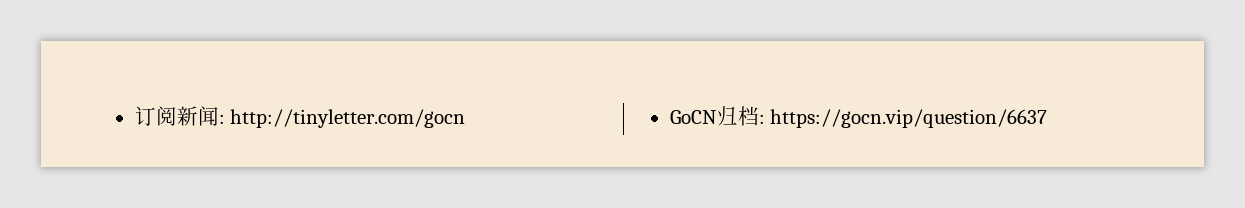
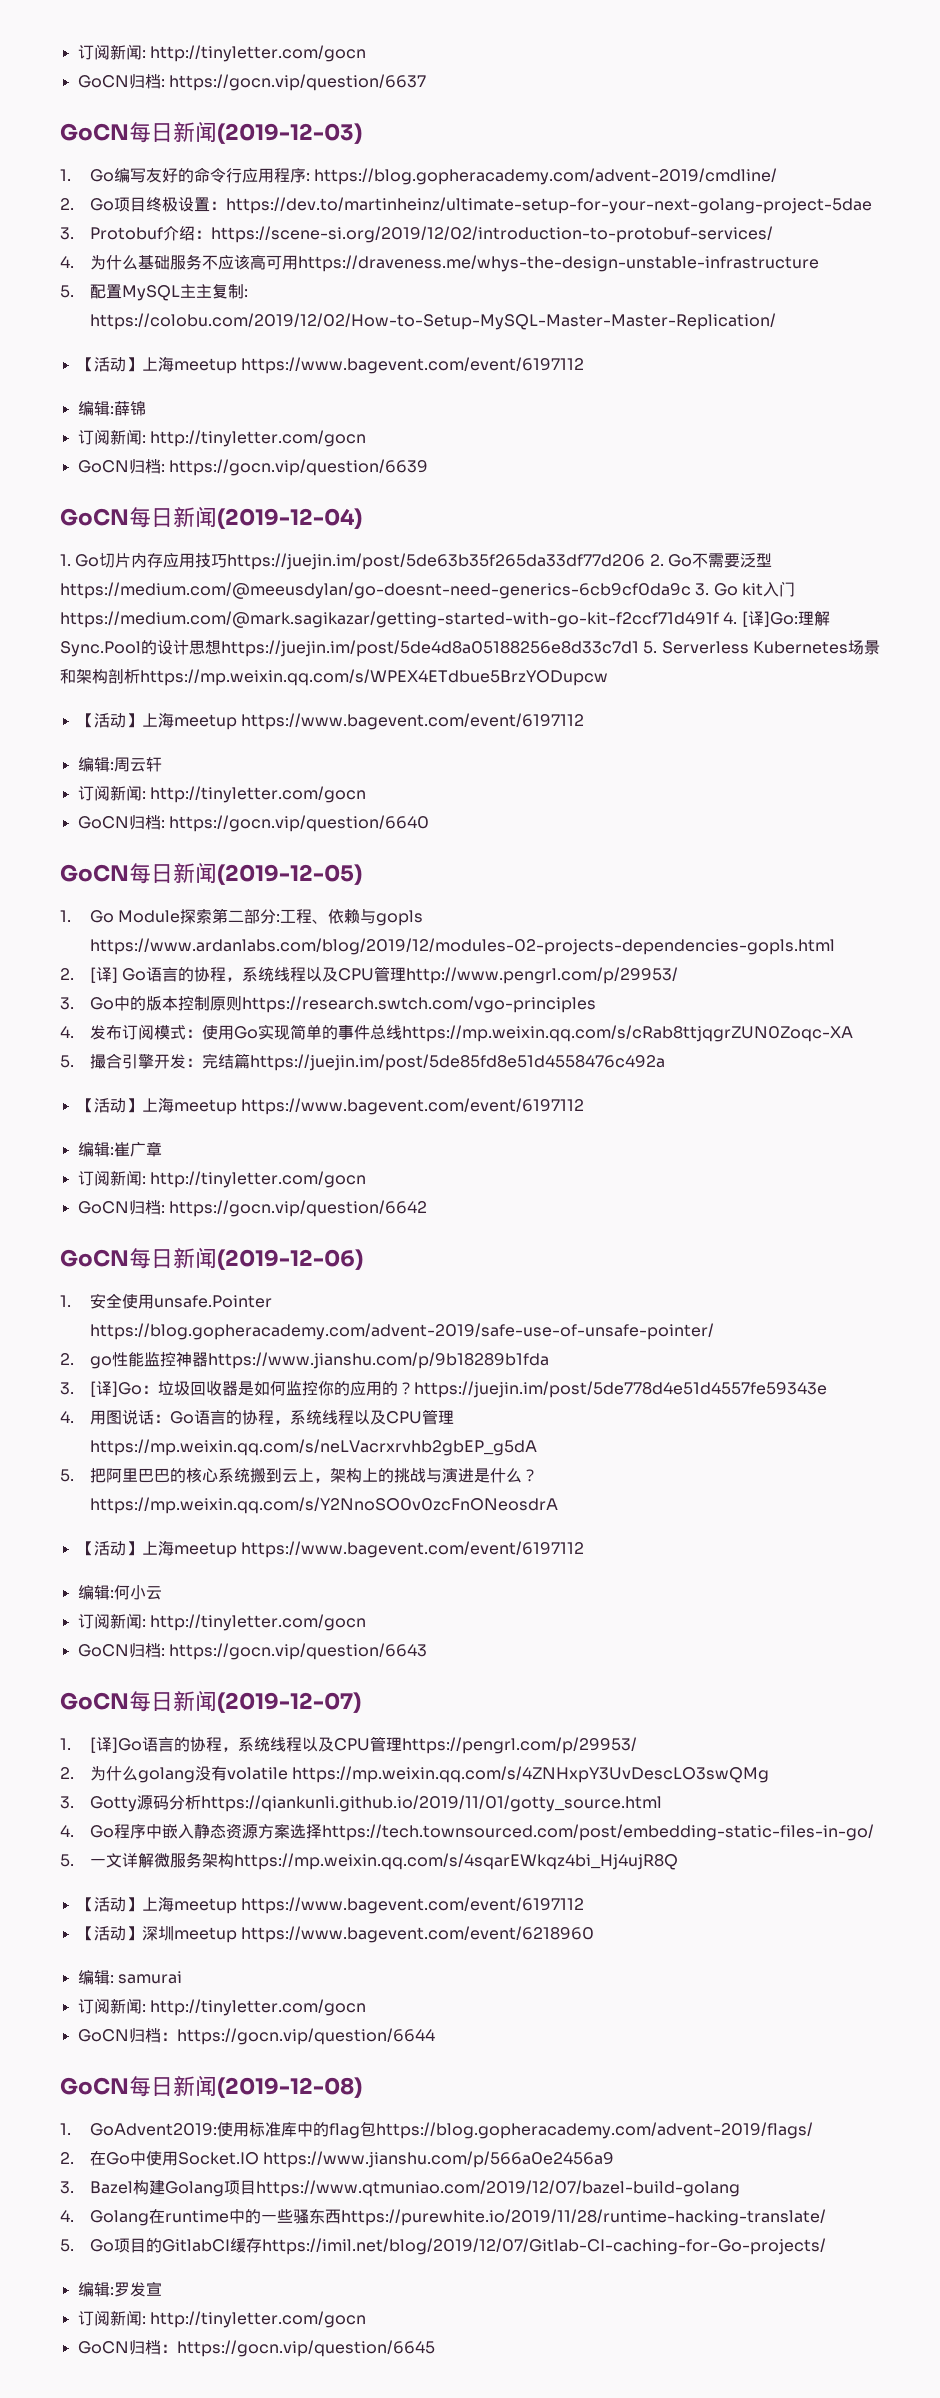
(1048, 118) none -> [60,121,362,144] [60,167,778,185] [60,197,872,214] [60,226,773,243] [60,254,819,272] [60,284,248,301] [89,313,776,330] [77,357,584,374] [77,401,146,416] [77,429,366,447] [77,459,428,476] [60,506,362,529] [60,553,772,570] [60,581,795,599] [60,611,830,628] [60,640,880,657] [60,669,608,686] [77,713,584,730] [77,757,162,772] [77,785,366,803] [77,815,429,832] [60,862,362,885] [60,908,424,926] [89,938,835,955] [60,966,679,984] [60,996,596,1013] [60,1024,853,1042] [60,1053,665,1071] [77,1098,584,1115] [77,1142,162,1157] [77,1170,366,1188] [77,1200,427,1217] [60,1247,363,1270] [60,1293,272,1309] [89,1323,714,1340] [60,1351,549,1369] [60,1381,827,1398] [60,1409,454,1425] [89,1439,537,1456] [60,1468,538,1483] [89,1497,558,1514] [77,1541,584,1558] [77,1585,162,1600] [77,1613,366,1631] [77,1643,427,1660] [60,1690,361,1713] [60,1736,637,1754] [60,1766,770,1783] [60,1795,662,1812] [60,1823,874,1841] [60,1852,678,1870] [77,1897,584,1914] [77,1926,594,1943] [77,1970,182,1985] [77,1998,366,2016] [77,2028,435,2045] [60,2075,362,2098] [60,2121,813,2139] [60,2151,615,2168] [60,2180,740,2197] [60,2209,826,2226] [60,2238,826,2255] [77,2281,162,2297] [77,2310,366,2328] [77,2340,435,2357] // GoCN每日新闻(2019-12-03) // 1. Go编写友好的命令行应用程序: https://blog.gopheracademy.com/advent-2019/cmdline/ // 2. Go项目终极设置：https://dev.to/martinheinz/ultimate-setup-for-your-next-golang-project-5dae // 3. Protobuf介绍：https://scene-si.org/2019/12/02/introduction-to-protobuf-services/ // 4.为什么基础服务不应该高可用https://draveness.me/whys-the-design-unstable-infrastructure // 5.配置MySQL主主复制: https://colobu.com/2019/12/02/How-to-Setup-MySQL-Master-Master-Replication/ // 【活动】上海meetup https://www.bagevent.com/event/6197112 // 编辑:薛锦 // 订阅新闻: http://tinyletter.com/gocn // GoCN归档: https://gocn.vip/question/6639 // GoCN每日新闻(2019-12-04) // 1. Go切片内存应用技巧https://juejin.im/post/5de63b35f265da33df77d206 2. Go不需要泛型https://medium.com/@meeusdylan/go-doesnt-need-generics-6cb9cf0da9c 3. Go kit入门https://medium.com/@mark.sagikazar/getting-started-with-go-kit-f2ccf71d491f 4. [译]Go:理解Sync.Pool的设计思想https://juejin.im/post/5de4d8a05188256e8d33c7d1 5. Serverless Kubernetes场景和架构剖析https://mp.weixin.qq.com/s/WPEX4ETdbue5BrzYODupcw // 【活动】上海meetup https://www.bagevent.com/event/6197112 // 编辑:周云轩 // 订阅新闻: http://tinyletter.com/gocn // GoCN归档: https://gocn.vip/question/6640 // GoCN每日新闻(2019-12-05) // 1. Go Module探索第二部分:工程、依赖与gopls https://www.ardanlabs.com/blog/2019/12/modules-02-projects-dependencies-gopls.html // 2. [译] Go语言的协程，系统线程以及CPU管理http://www.pengrl.com/p/29953/ // 3. Go中的版本控制原则https://research.swtch.com/vgo-principles // 4.发布订阅模式：使用Go实现简单的事件总线https://mp.weixin.qq.com/s/cRab8ttjqgrZUN0Zoqc-XA // 5.撮合引擎开发：完结篇https://juejin.im/post/5de85fd8e51d4558476c492a // 【活动】上海meetup https://www.bagevent.com/event/6197112 // 编辑:崔广章 // 订阅新闻: http://tinyletter.com/gocn // GoCN归档: https://gocn.vip/question/6642 // GoCN每日新闻(2019-12-06) // 1.安全使用unsafe.Pointer https://blog.gopheracademy.com/advent-2019/safe-use-of-unsafe-pointer/ // 2. go性能监控神器https://www.jianshu.com/p/9b18289b1fda // 3. [译]Go：垃圾回收器是如何监控你的应用的？https://juejin.im/post/5de778d4e51d4557fe59343e // 4.用图说话：Go语言的协程，系统线程以及CPU管理https://mp.weixin.qq.com/s/neLVacrxrvhb2gbEP_g5dA // 5.把阿里巴巴的核心系统搬到云上，架构上的挑战与演进是什么？https://mp.weixin.qq.com/s/Y2NnoSO0v0zcFnONeosdrA // 【活动】上海meetup https://www.bagevent.com/event/6197112 // 编辑:何小云 // 订阅新闻: http://tinyletter.com/gocn // GoCN归档: https://gocn.vip/question/6643 // GoCN每日新闻(2019-12-07) // 1. [译]Go语言的协程，系统线程以及CPU管理https://pengrl.com/p/29953/ // 2.为什么golang没有volatile https://mp.weixin.qq.com/s/4ZNHxpY3UvDescLO3swQMg // 3. Gotty源码分析https://qiankunli.github.io/2019/11/01/gotty_source.html // 4. Go程序中嵌入静态资源方案选择https://tech.townsourced.com/post/embedding-static-files-in-go/ // 5.一文详解微服务架构https://mp.weixin.qq.com/s/4sqarEWkqz4bi_Hj4ujR8Q // 【活动】上海meetup https://www.bagevent.com/event/6197112 // 【活动】深圳meetup https://www.bagevent.com/event/6218960 // 编辑: samurai // 订阅新闻: http://tinyletter.com/gocn // GoCN归档：https://gocn.vip/question/6644 // GoCN每日新闻(2019-12-08) // 1. GoAdvent2019:使用标准库中的flag包https://blog.gopheracademy.com/advent-2019/flags/ // 2.在Go中使用Socket.IO https://www.jianshu.com/p/566a0e2456a9 // 3. Bazel构建Golang项目https://www.qtmuniao.com/2019/12/07/bazel-build-golang // 4. Golang在runtime中的一些骚东西https://purewhite.io/2019/11/28/runtime-hacking-translate/ // 5. Go项目的GitlabCI缓存https://imil.net/blog/2019/12/07/Gitlab-CI-caching-for-Go-projects/ // 编辑:罗发宣 // 订阅新闻: http://tinyletter.com/gocn // GoCN归档：https://gocn.vip/question/6645

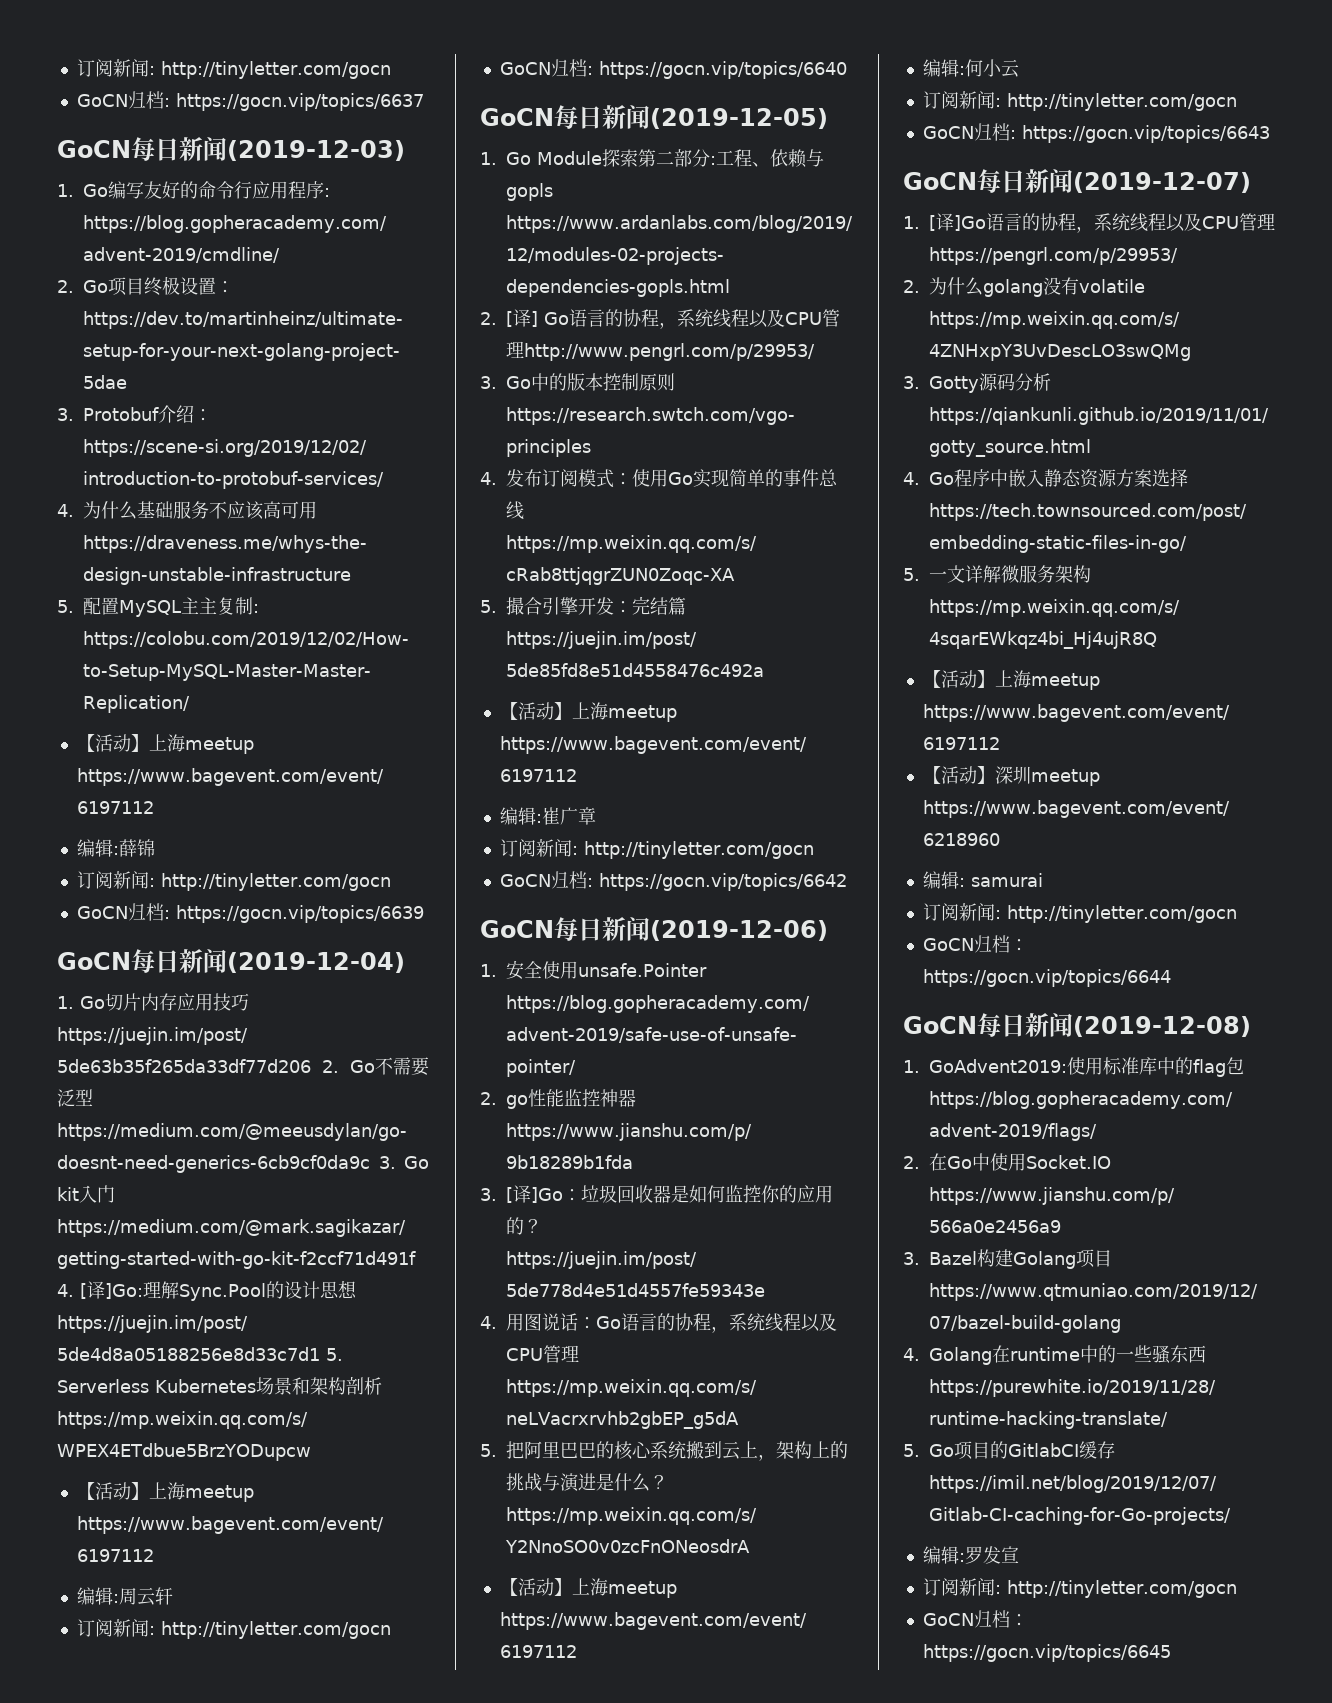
[77,44,366,62] [77,74,426,91] 订阅新闻: http://tinyletter.com/gocn // GoCN归档: https://gocn.vip/question/6637 -> [76,59,391,79] [76,91,424,111] 订阅新闻: http://tinyletter.com/gocn // GoCN归档: https://gocn.vip/topics/6637
[168,459,428,476] https://gocn.vip/question/6639 -> [175,905,424,923] https://gocn.vip/topics/6639
[168,815,429,832] https://gocn.vip/question/6640 -> [598,61,847,79] https://gocn.vip/topics/6640
[168,1200,427,1217] https://gocn.vip/question/6642 -> [598,873,847,891] https://gocn.vip/topics/6642
[168,1643,427,1660] https://gocn.vip/question/6643 -> [1021,125,1270,143] https://gocn.vip/topics/6643
[176,2028,435,2045] https://gocn.vip/question/6644 -> [922,969,1171,987] https://gocn.vip/topics/6644
[176,2340,435,2357] https://gocn.vip/question/6645 -> [922,1644,1171,1662] https://gocn.vip/topics/6645

